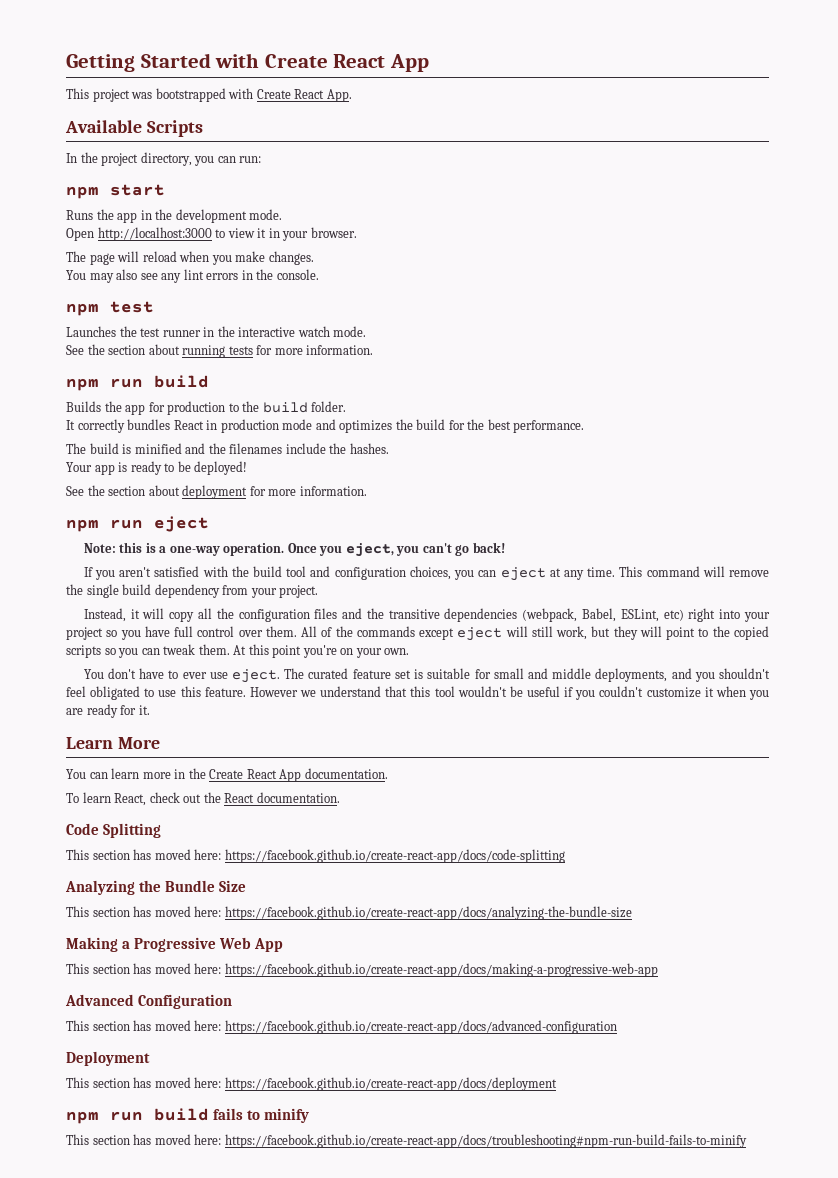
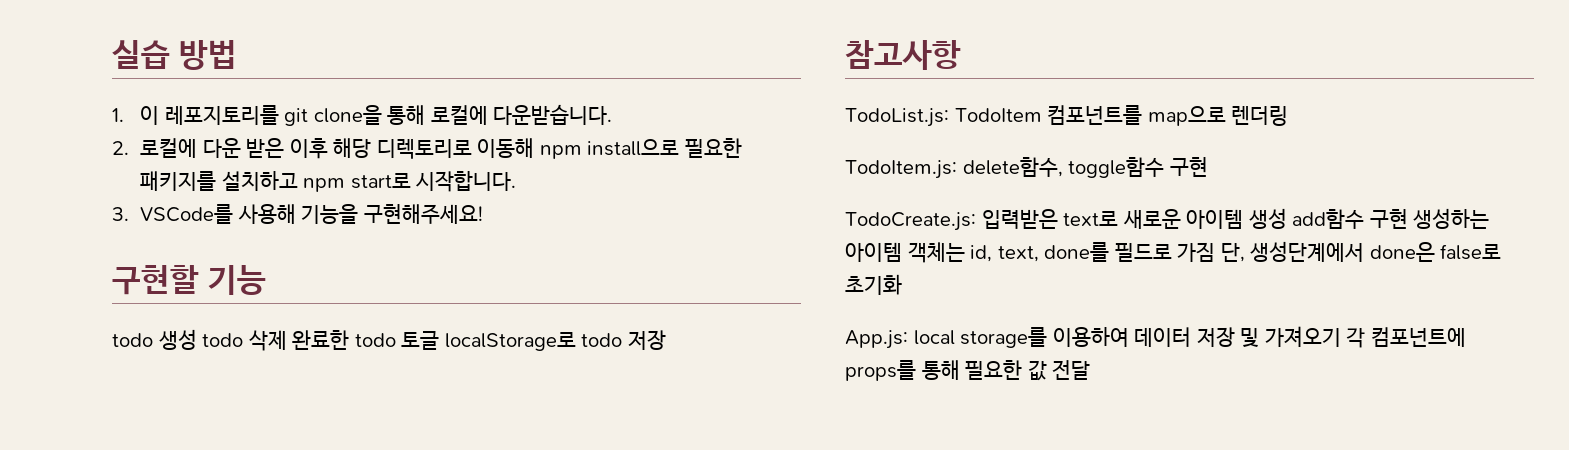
[66,53,429,72] [66,88,352,102] [65,120,203,137] [66,152,262,166] [66,184,165,199] [66,209,283,223] [66,227,357,241] [66,251,314,265] [66,269,319,283] [66,301,154,316] [66,326,367,337] [66,344,374,358] [66,375,209,391] [66,401,347,415] [66,419,585,433] [66,443,389,454] [66,461,248,475] [66,485,367,499] [66,516,209,532] [83,542,505,557] [83,566,769,581] [66,584,319,598] [83,608,771,622] [66,626,769,641] [66,644,410,658] [83,668,770,683] [66,686,769,700] [66,704,150,718] [66,737,160,749] [66,768,388,782] [66,792,340,806] [66,823,162,838] [66,849,565,863] [65,880,247,895] [66,906,632,920] [66,937,284,952] [66,963,658,977] [65,994,233,1009] [66,1020,617,1034] [66,1051,150,1066] [66,1077,557,1091] [66,1108,310,1124] [66,1134,747,1148] Getting Started with Create React App // This project was bootstrapped with Create React App. // Available Scripts // In the project directory, you can run: // npm start // Runs the app in the development mode. // Open http://localhost:3000 to view it in your browser. // The page will reload when you make changes. // You may also see any lint errors in the console. // npm test // Launches the test runner in the interactive watch mode. // See the section about running tests for more information. // npm run build // Builds the app for production to the build folder. // It correctly bundles React in production mode and optimizes the build for the best performance. // The build is minified and the filenames include the hashes. // Your app is ready to be deployed! // See the section about deployment for more information. // npm run eject // Note: this is a one-way operation. Once you eject, you can't go back! // If you aren't satisfied with the build tool and configuration choices, you can eject at any time. This command will remove the single build dependency from your project. // Instead, it will copy all the configuration files and the transitive dependencies (webpack, Babel, ESLint, etc) right into your project so you have full control over them. All of the commands except eject will still work, but they will point to the copied scripts so you can tweak them. At this point you're on your own. // You don't have to ever use eject. The curated feature set is suitable for small and middle deployments, and you shouldn't feel obligated to use this feature. However we understand that this tool wouldn't be useful if you couldn't customize it when you are ready for it. // Learn More // You can learn more in the Create React App documentation. // To learn React, check out the React documentation. // Code Splitting // This section has moved here: https://facebook.github.io/create-react-app/docs/code-splitting // Analyzing the Bundle Size // This section has moved here: https://facebook.github.io/create-react-app/docs/analyzing-the-bundle-size // Making a Progressive Web App // This section has moved here: https://facebook.github.io/create-react-app/docs/making-a-progressive-web-app // Advanced Configuration // This section has moved here: https://facebook.github.io/create-react-app/docs/advanced-configuration // Deployment // This section has moved here: https://facebook.github.io/create-react-app/docs/deployment // npm run build fails to minify // This section has moved here: https://facebook.github.io/create-react-app/docs/troubleshooting#npm-run-build-fails-to-minify -> [112,40,237,70] [112,104,613,126] [112,138,742,159] [139,170,517,192] [112,204,483,224] [112,265,266,295] [112,329,666,351] [845,40,961,70] [845,105,1289,127] [845,157,1208,179] [845,208,1490,231] [845,241,1502,263] [845,274,902,295] [845,326,1466,349] [845,360,1091,381] 실습 방법 // 1. 이 레포지토리를 git clone을 통해 로컬에 다운받습니다. // 2. 로컬에 다운 받은 이후 해당 디렉토리로 이동해 npm install으로 필요한 패키지를 설치하고 npm start로 시작합니다. // 3. VSCode를 사용해 기능을 구현해주세요! // 구현할 기능 // todo 생성 todo 삭제 완료한 todo 토글 localStorage로 todo 저장 // 참고사항 // TodoList.js: TodoItem 컴포넌트를 map으로 렌더링 // TodoItem.js: delete함수, toggle함수 구현 // TodoCreate.js: 입력받은 text로 새로운 아이템 생성 add함수 구현 생성하는 아이템 객체는 id, text, done를 필드로 가짐 단, 생성단계에서 done은 false로 초기화 // App.js: local storage를 이용하여 데이터 저장 및 가져오기 각 컴포넌트에 props를 통해 필요한 값 전달

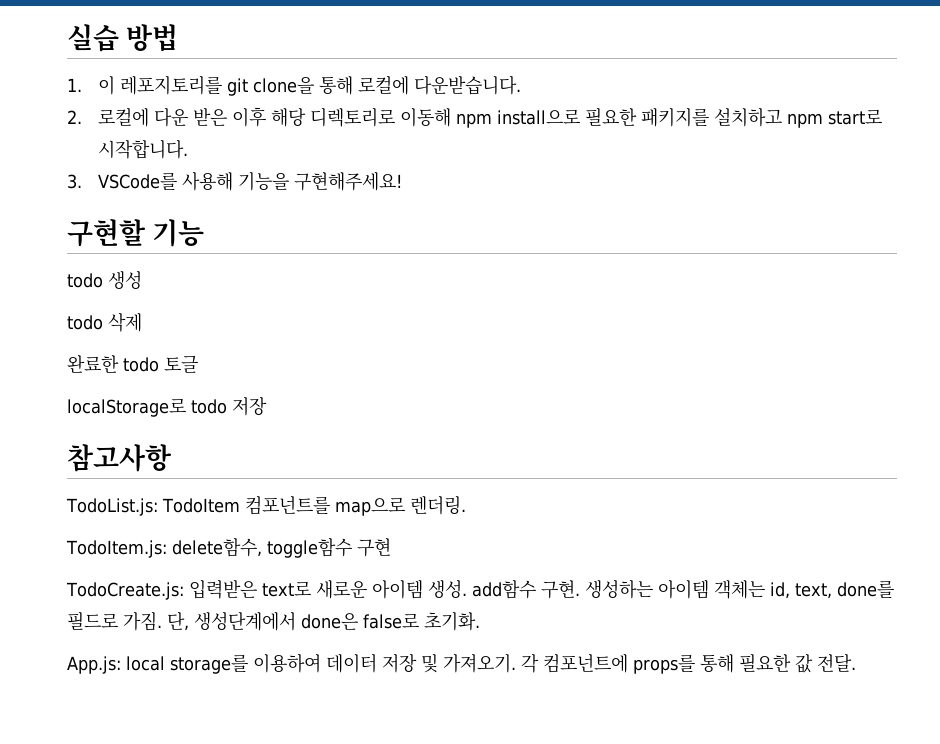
(197, 339) none -> (142, 280) //
(287, 340) none -> (142, 322) //
(440, 340) none -> (198, 364) //
[1231,106,1289,126] 렌더링 -> [409,496,466,515] 렌더링.
[1248,208,1408,229] 생성 add함수 구현 -> [427,580,580,599] 생성. add함수 구현.
[1177,242,1216,262] 가짐 -> [123,612,162,631] 가짐.
[845,274,902,295] 초기화 -> [424,612,480,631] 초기화.
[1264,326,1341,347] 가져오기 -> [443,654,516,673] 가져오기.
[1052,360,1091,380] 전달 -> [817,654,856,672] 전달.

